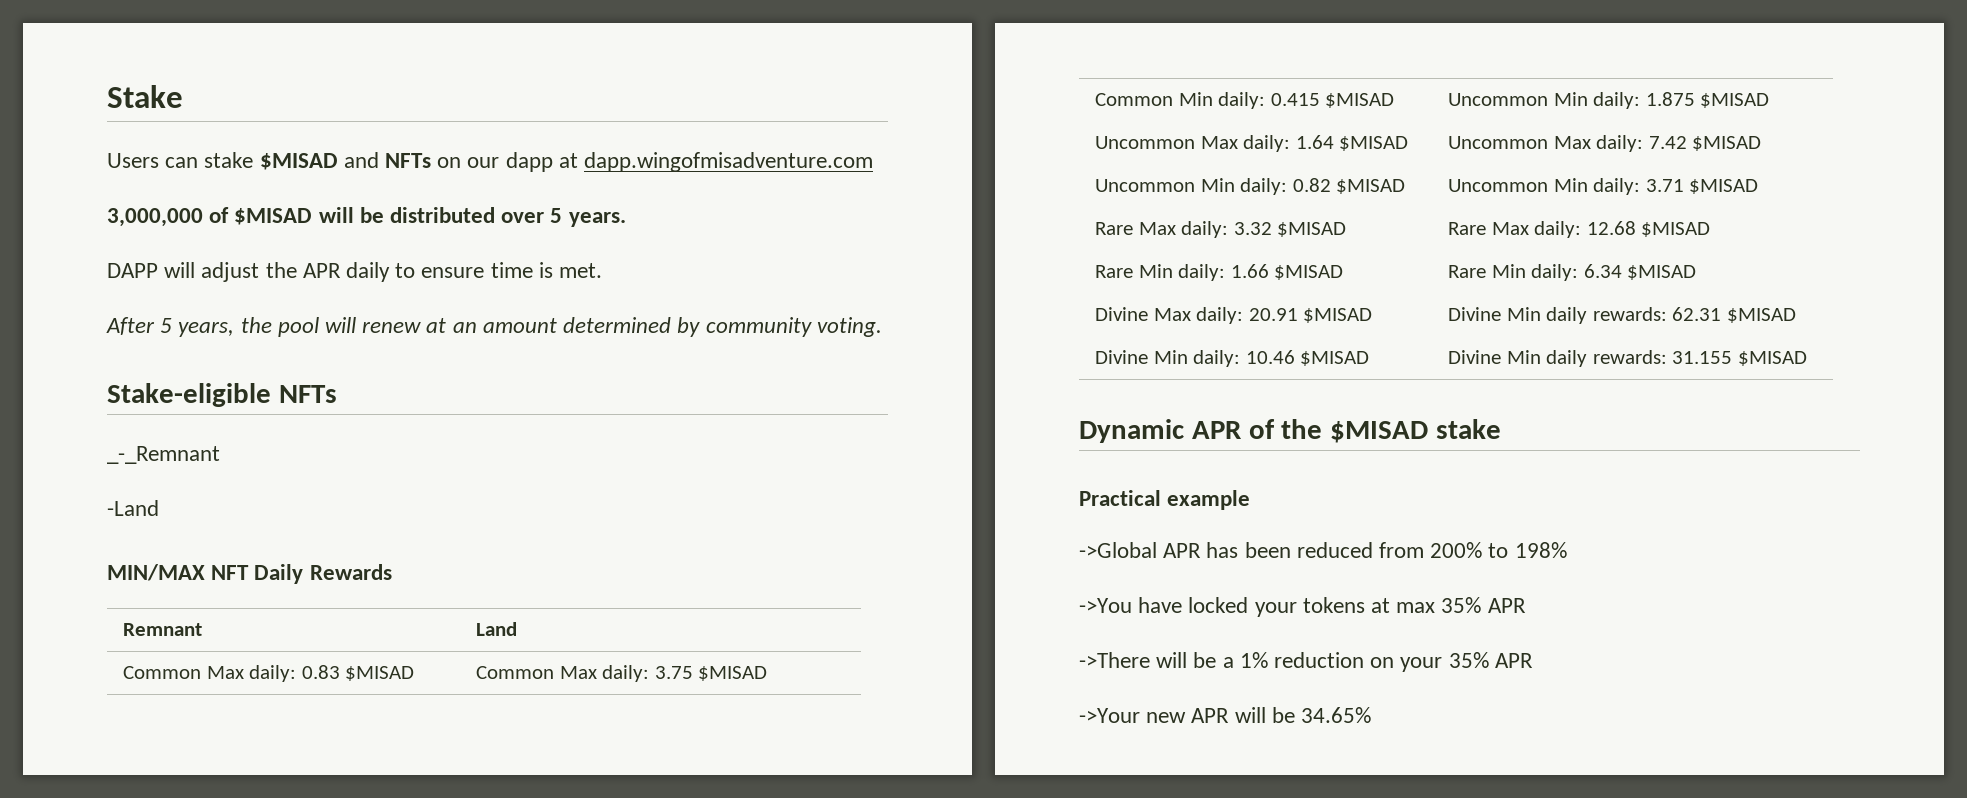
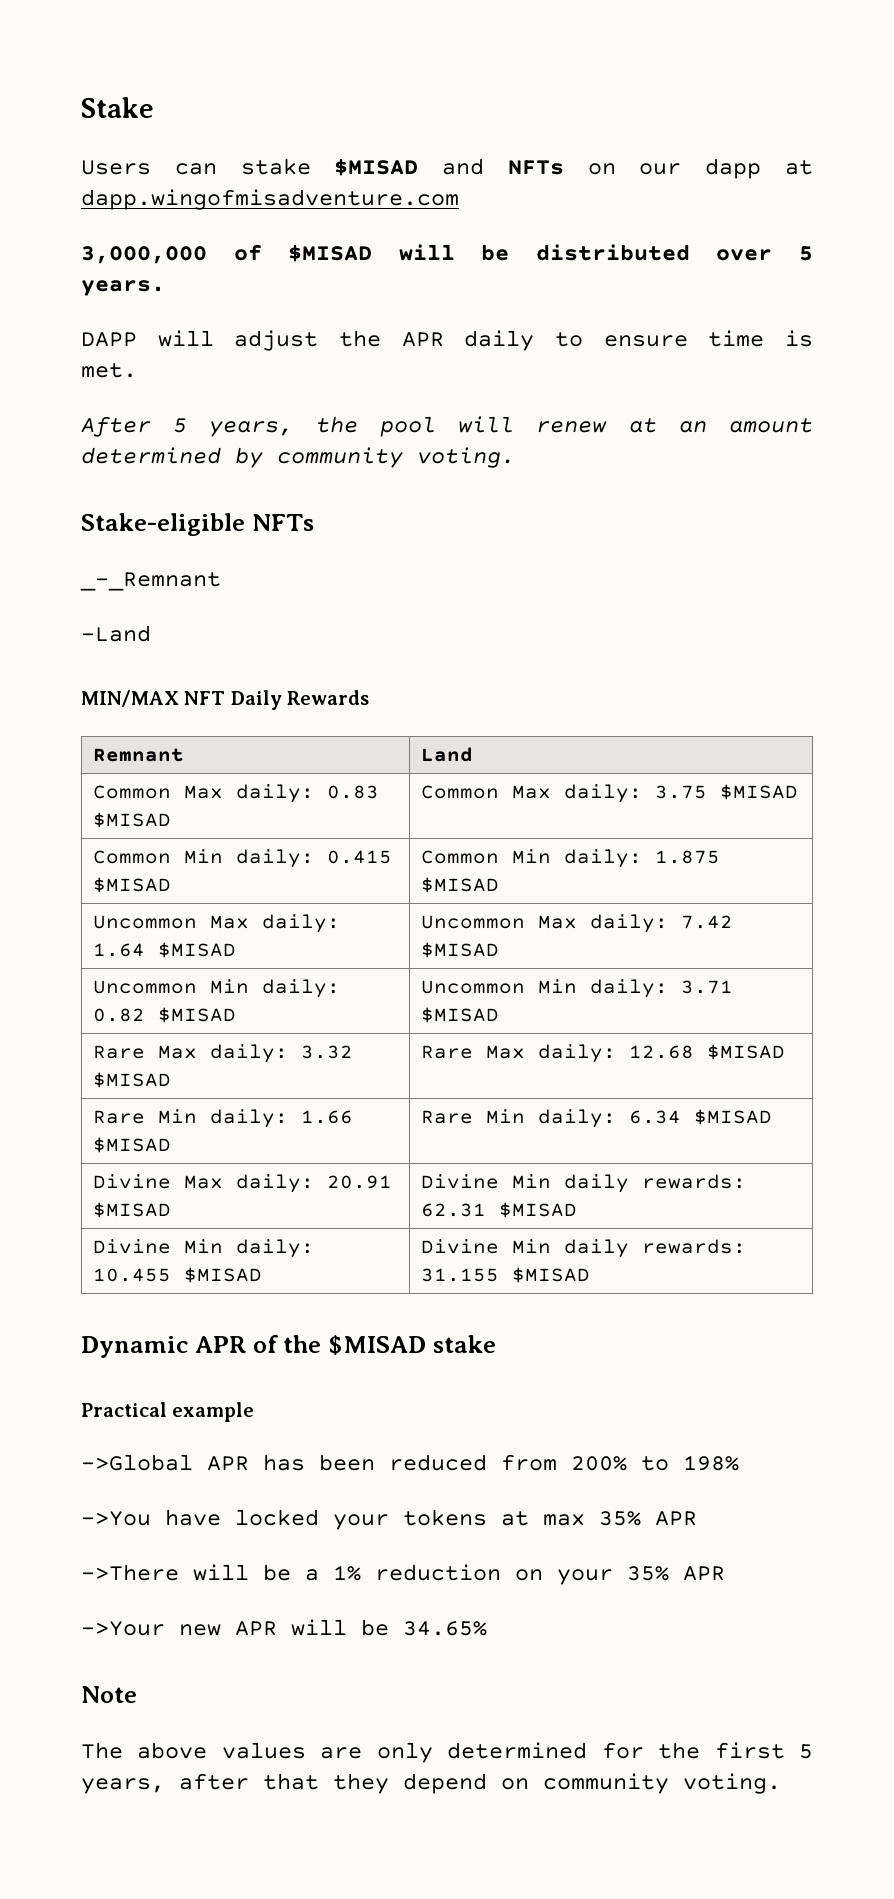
[1448,93,1549,106] Uncommon -> [421,850,500,864] Common
[1245,350,1295,364] 10.46 -> [93,1268,172,1282] 10.455
(1372, 715) none -> [81,1686,137,1703] [81,1742,814,1763] [81,1773,781,1794] // Note // The above values are only determined for the first 5 years, after that they depend on community voting.

